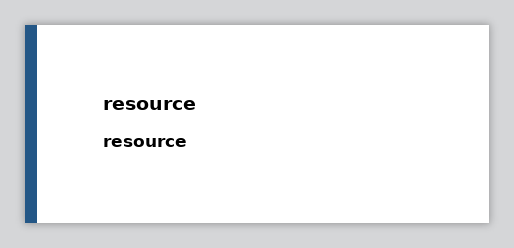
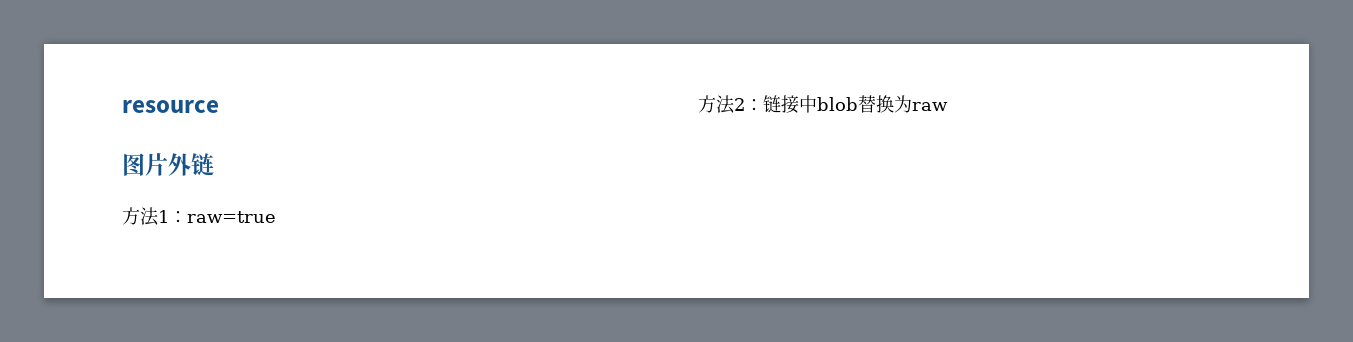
[103,138,187,147] resource -> [122,153,214,176] [122,207,276,226] [698,95,948,114] 图片外链 // 方法1：raw=true // 方法2：链接中blob替换为raw

